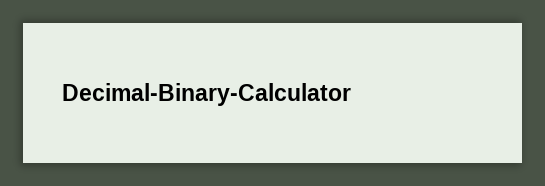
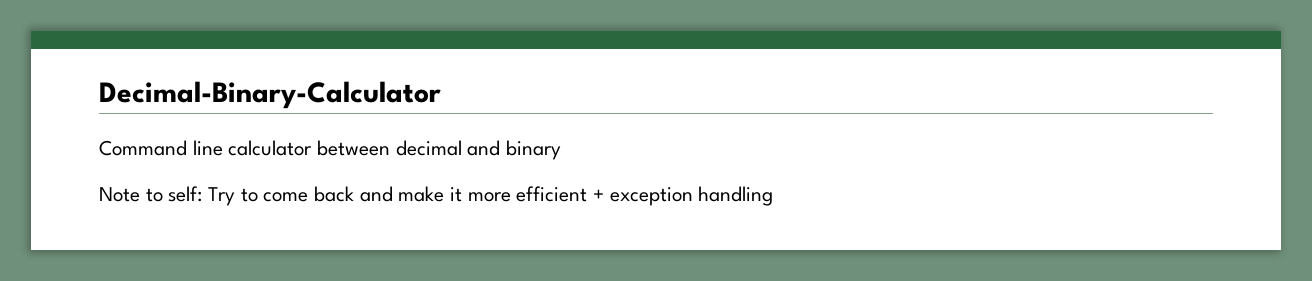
(351, 94) none -> [99,140,562,160] [99,186,774,206] // Command line calculator between decimal and binary // Note to self: Try to come back and make it more efficient + exception handling

